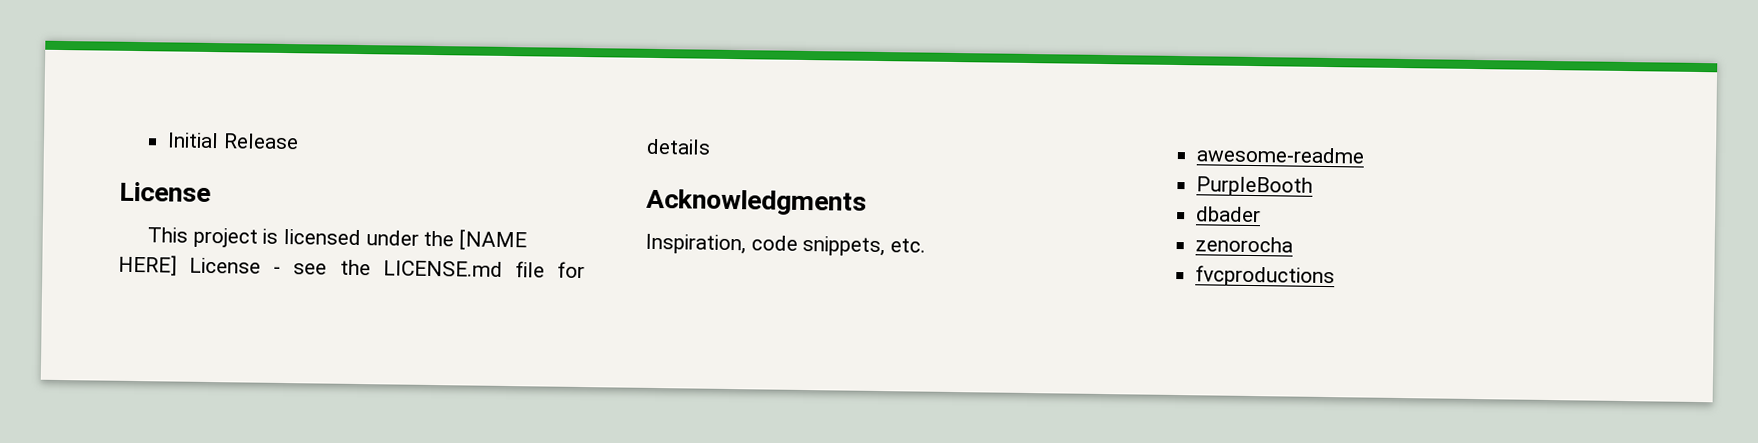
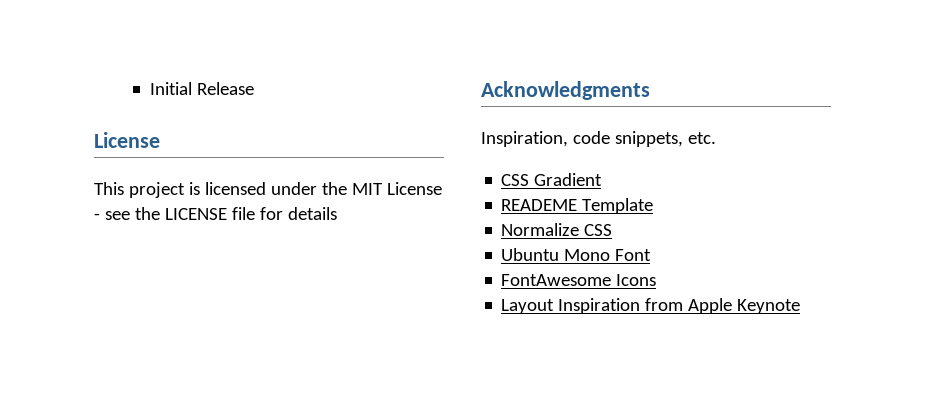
[458,229,527,251] [118,254,177,276] [NAME HERE] -> [351,183,383,195] MIT
[382,260,503,277] LICENSE.md -> [164,208,227,220] LICENSE
[1196,146,1366,164] [1196,176,1314,197] [1196,206,1262,223] [1195,236,1294,253] [1195,265,1336,288] awesome-readme // PurpleBooth // dbader // zenorocha // fvcproductions -> [501,173,603,186] [501,198,654,214] [501,223,613,236] [501,248,652,261] [501,274,657,286] [501,298,801,314] CSS Gradient // READEME Template // Normalize CSS // Ubuntu Mono Font // FontAwesome Icons // Layout Inspiration from Apple Keynote

